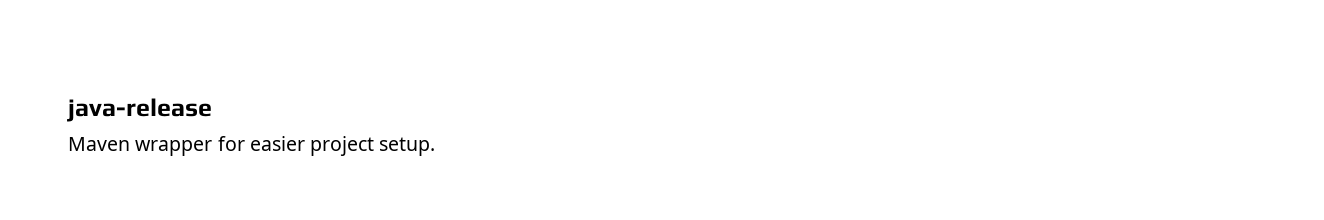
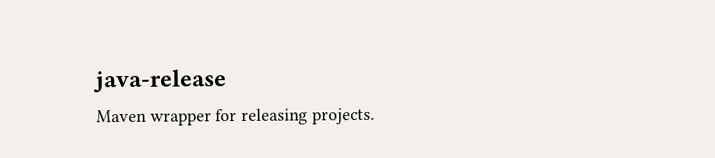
[249,136,436,156] easier project setup. -> [241,107,375,125] releasing projects.

